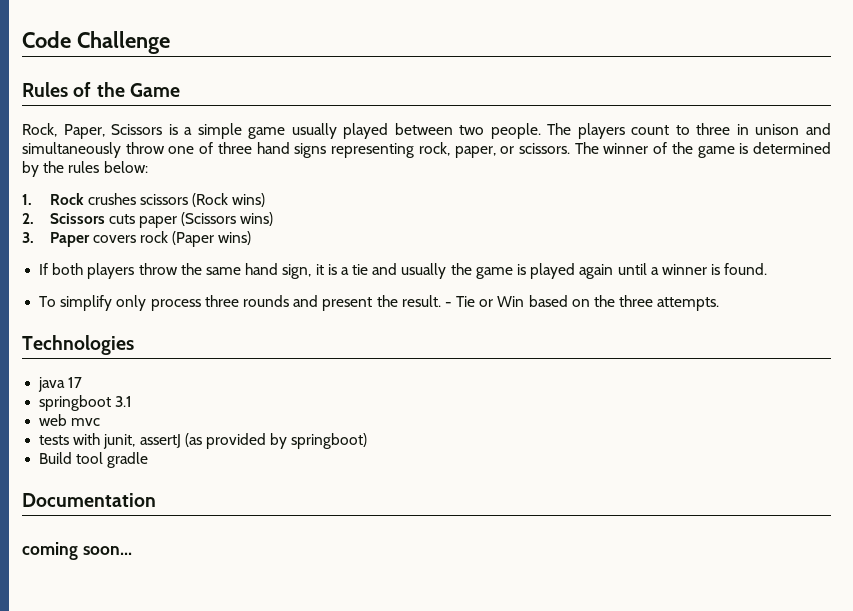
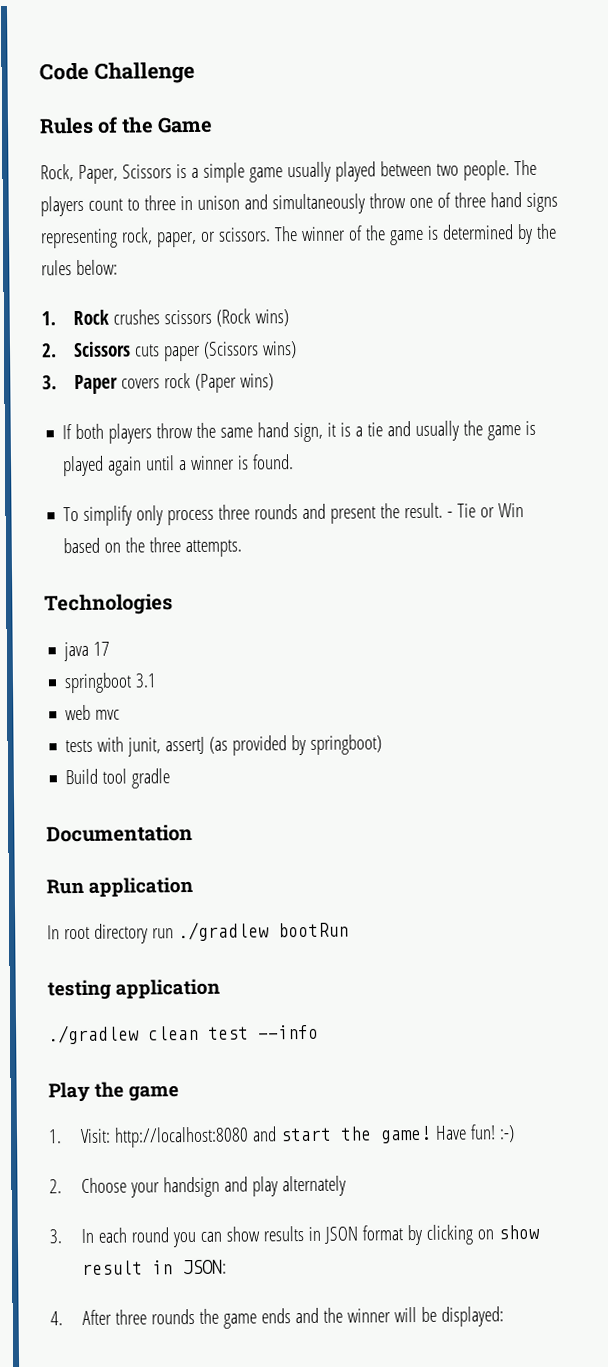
[22,542,132,560] coming soon... -> [46,876,194,897] [47,921,349,944] [47,978,221,1001] [48,1024,319,1045] [48,1081,180,1103] [48,1124,515,1148] [49,1175,346,1198] [49,1224,540,1248] [81,1259,227,1276] [50,1306,504,1329] Run application // In root directory run ./gradlew bootRun // testing application // ./gradlew clean test --info // Play the game // 1. Visit: http://localhost:8080 and start the game! Have fun! :-) // 2. Choose your handsign and play alternately // 3. In each round you can show results in JSON format by clicking on show result in JSON: // 4. After three rounds the game ends and the winner will be displayed:

